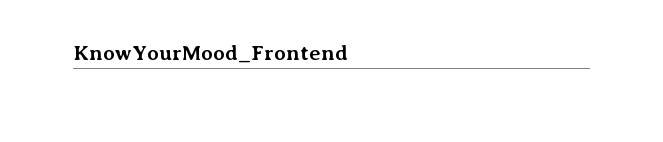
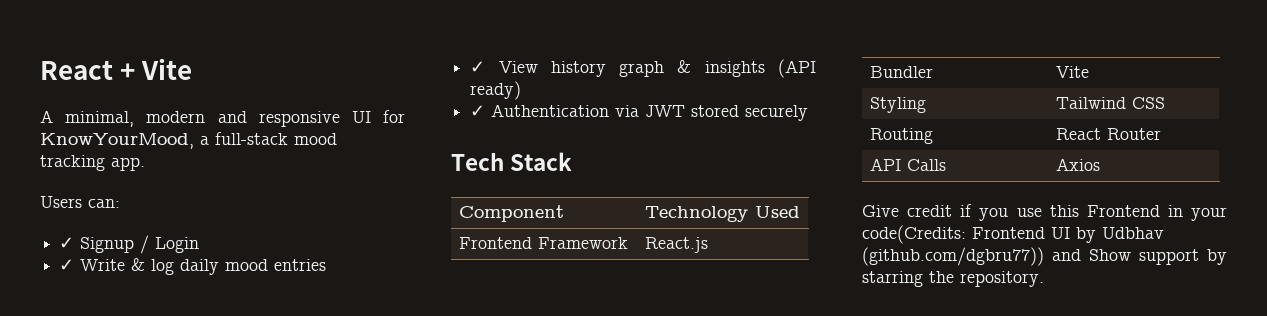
[73,45,348,63] KnowYourMood_Frontend -> [40,58,193,80] [40,110,405,127] [40,132,337,149] [40,155,145,171] [40,196,120,208] [59,235,200,254] [59,258,327,275] [470,59,816,78] [470,81,522,100] [470,104,809,121] [451,152,573,171] [459,205,565,222] [645,206,801,222] [459,237,629,249] [645,237,709,253] [870,66,934,78] [1056,66,1090,78] [870,97,927,113] [1056,97,1166,109] [870,128,934,144] [1056,128,1162,140] [870,158,947,171] [1056,158,1101,171] [862,204,1227,221] [862,225,1164,244] [862,247,1227,266] [862,271,1044,287] React + Vite // A minimal, modern and responsive UI for KnowYourMood, a full-stack mood tracking app. // Users can: // ✓ Signup / Login // ✓ Write & log daily mood entries // ✓ View history graph & insights (API ready) // ✓ Authentication via JWT stored securely // Tech Stack // Component | Technology Used // Frontend Framework | React.js // Bundler | Vite // Styling | Tailwind CSS // Routing | React Router // API Calls | Axios // Give credit if you use this Frontend in your code(Credits: Frontend UI by Udbhav (github.com/dgbru77)) and Show support by starring the repository.

